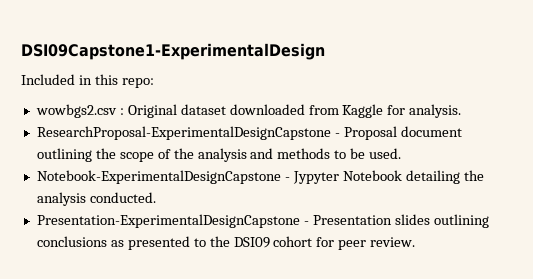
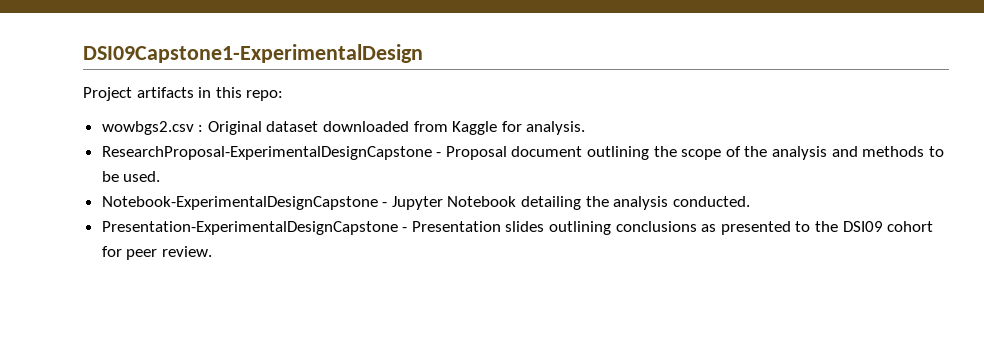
[21,74,75,85] Included -> [83,87,194,101] Project artifacts
[292,171,339,184] Jypyter -> [391,196,443,210] Jupyter

